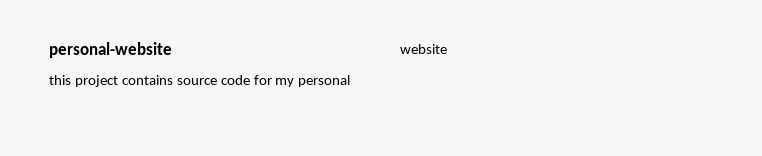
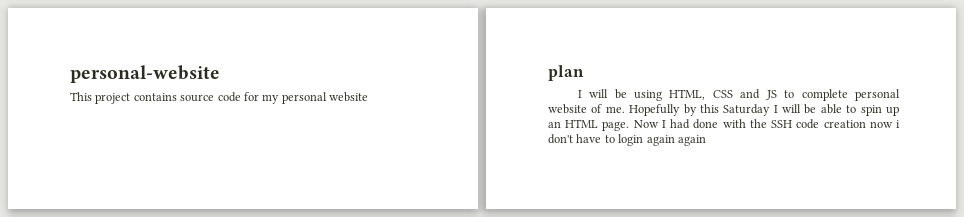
[49,75,71,85] this -> [70,92,92,101] This
(447, 49) none -> [548,65,584,81] [577,89,900,101] [548,104,899,116] [548,119,900,131] [548,134,706,146] // plan // I will be using HTML, CSS and JS to complete personal website of me. Hopefully by this Saturday I will be able to spin up an HTML page. Now I had done with the SSH code creation now i don't have to login again again

